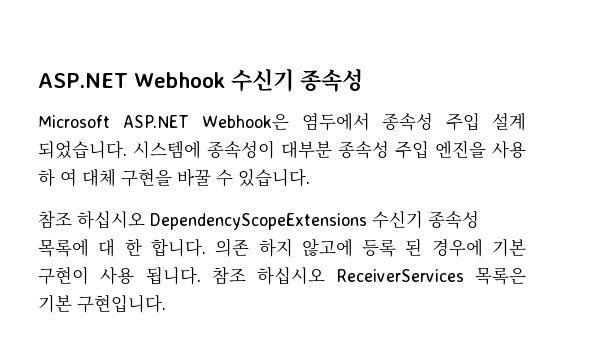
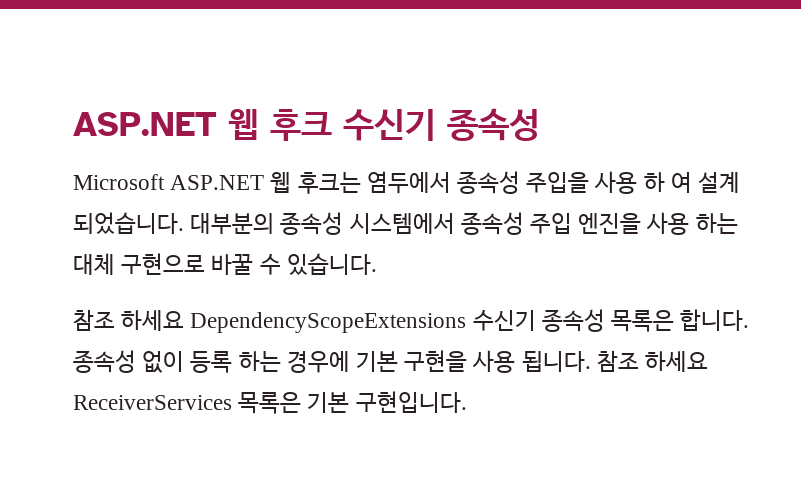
[38,72,225,88] ASP.NET Webhook -> [73,109,332,141] ASP.NET 웹 후크
[201,112,526,131] [38,140,526,159] [38,168,172,187] Webhook은 염두에서 종속성 주입 설계 되었습니다. 시스템에 종속성이 대부분 종속성 주입 엔진을 사용 하 여 대체 구현을 -> [270,171,741,194] [73,212,738,235] [73,253,206,275] 웹 후크는 염두에서 종속성 주입을 사용 하 여 설계 되었습니다. 대부분의 종속성 시스템에서 종속성 주입 엔진을 사용 하는 대체 구현으로
[77,211,145,229] 하십시오 -> [121,310,185,331] 하세요
[38,238,423,257] 목록에 대 한 합니다. 의존 하지 않고에 등록 된 -> [611,309,750,332] [73,350,281,373] 목록은 합니다. 종속성 없이 등록 하는
[38,266,89,285] 구현이 -> [404,350,468,372] 구현을
[257,267,326,285] 하십시오 -> [645,351,709,372] 하세요

